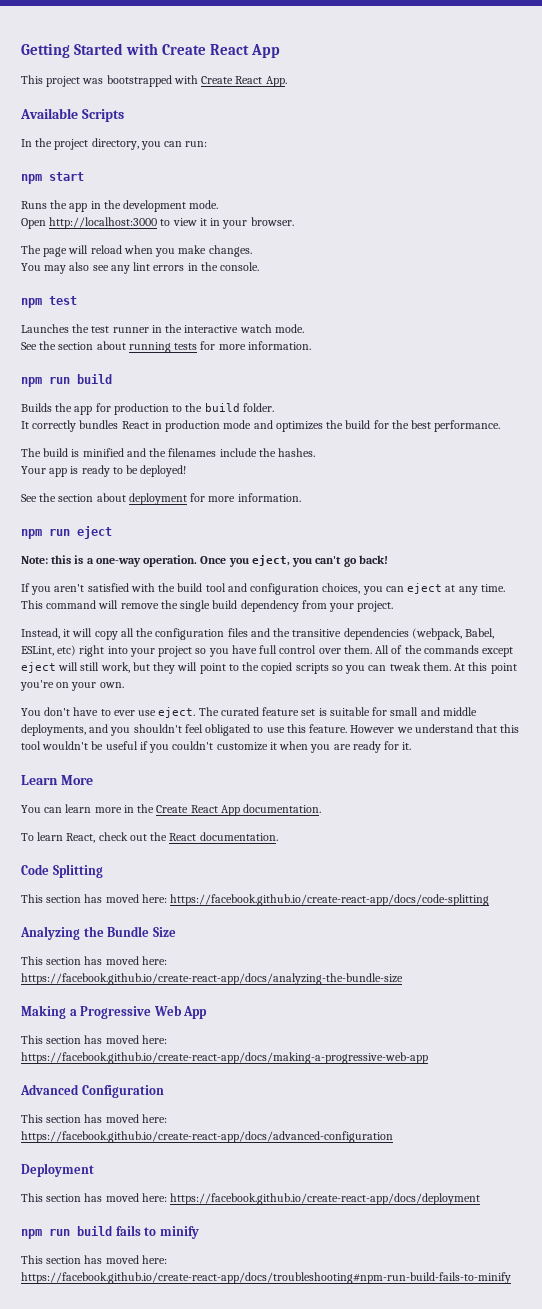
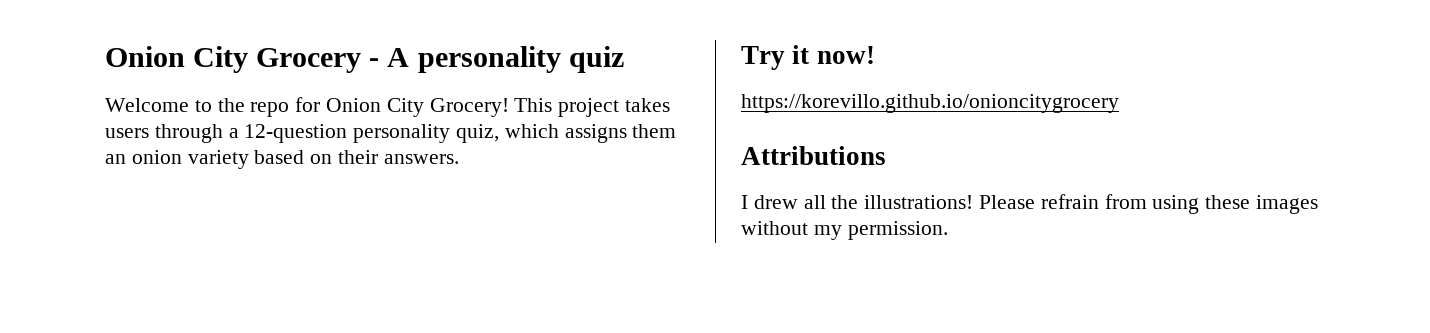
[21,43,281,58] [21,75,287,87] [20,108,124,122] [21,138,208,150] [21,172,84,184] [21,200,219,212] [21,217,294,229] [21,245,252,257] [21,262,260,274] [21,296,77,308] [21,324,304,333] [21,341,311,353] [21,374,112,387] [21,403,274,415] [21,420,501,432] [21,448,316,457] [21,465,187,477] [21,493,301,505] [21,526,112,539] [21,555,388,567] [21,583,505,595] [21,600,394,612] [21,628,495,640] [21,645,514,657] [21,662,517,674] [20,680,124,691] [21,707,477,718] [21,724,520,736] [21,741,412,753] [21,775,93,785] [21,804,322,816] [21,832,278,843] [21,864,103,878] [21,894,490,906] [20,926,176,940] [21,956,167,965] [21,973,403,985] [21,1005,208,1019] [21,1035,167,1044] [21,1052,428,1064] [20,1084,164,1098] [21,1114,167,1123] [21,1131,393,1143] [21,1163,94,1177] [21,1193,481,1205] [21,1225,199,1239] [21,1255,167,1264] [21,1272,511,1284] Getting Started with Create React App // This project was bootstrapped with Create React App. // Available Scripts // In the project directory, you can run: // npm start // Runs the app in the development mode. // Open http://localhost:3000 to view it in your browser. // The page will reload when you make changes. // You may also see any lint errors in the console. // npm test // Launches the test runner in the interactive watch mode. // See the section about running tests for more information. // npm run build // Builds the app for production to the build folder. // It correctly bundles React in production mode and optimizes the build for the best performance. // The build is minified and the filenames include the hashes. // Your app is ready to be deployed! // See the section about deployment for more information. // npm run eject // Note: this is a one-way operation. Once you eject, you can't go back! // If you aren't satisfied with the build tool and configuration choices, you can eject at any time. This command will remove the single build dependency from your project. // Instead, it will copy all the configuration files and the transitive dependencies (webpack, Babel, ESLint, etc) right into your project so you have full control over them. All of the commands except eject will still work, but they will point to the copied scripts so you can tweak them. At this point you're on your own. // You don't have to ever use eject. The curated feature set is suitable for small and middle deployments, and you shouldn't feel obligated to use this feature. However we understand that this tool wouldn't be useful if you couldn't customize it when you are ready for it. // Learn More // You can learn more in the Create React App documentation. // To learn React, check out the React documentation. // Code Splitting // This section has moved here: https://facebook.github.io/create-react-app/docs/code-splitting // Analyzing the Bundle Size // This section has moved here: https://facebook.github.io/create-react-app/docs/analyzing-the-bundle-size // Making a Progressive Web App // This section has moved here: https://facebook.github.io/create-react-app/docs/making-a-progressive-web-app // Advanced Configuration // This section has moved here: https://facebook.github.io/create-react-app/docs/advanced-configuration // Deployment // This section has moved here: https://facebook.github.io/create-react-app/docs/deployment // npm run build fails to minify // This section has moved here: https://facebook.github.io/create-react-app/docs/troubleshooting#npm-run-build-fails-to-minify -> [105,46,624,73] [105,97,671,117] [105,124,677,143] [105,150,459,169] [741,45,875,70] [741,94,1119,113] [741,146,886,165] [741,194,1319,214] [741,221,948,240] Onion City Grocery - A personality quiz // Welcome to the repo for Onion City Grocery! This project takes users through a 12-question personality quiz, which assigns them an onion variety based on their answers. // Try it now! // https://korevillo.github.io/onioncitygrocery // Attributions // I drew all the illustrations! Please refrain from using these images without my permission.

